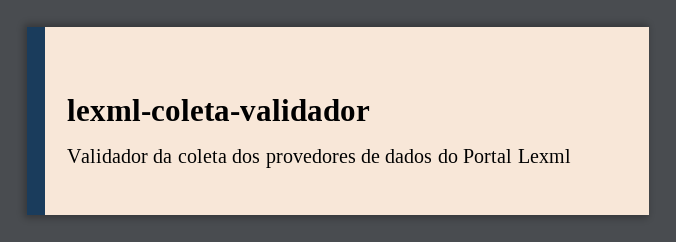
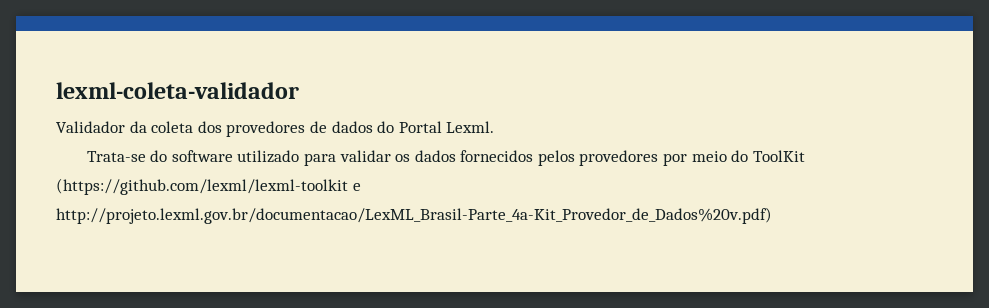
[517,149,571,163] Lexml -> [446,121,495,133] [86,150,805,166] [56,178,361,195] [56,207,772,224] Lexml. // Trata-se do software utilizado para validar os dados fornecidos pelos provedores por meio do ToolKit (https://github.com/lexml/lexml-toolkit e http://projeto.lexml.gov.br/documentacao/LexML_Brasil-Parte_4a-Kit_Provedor_de_Dados%20v.pdf)

